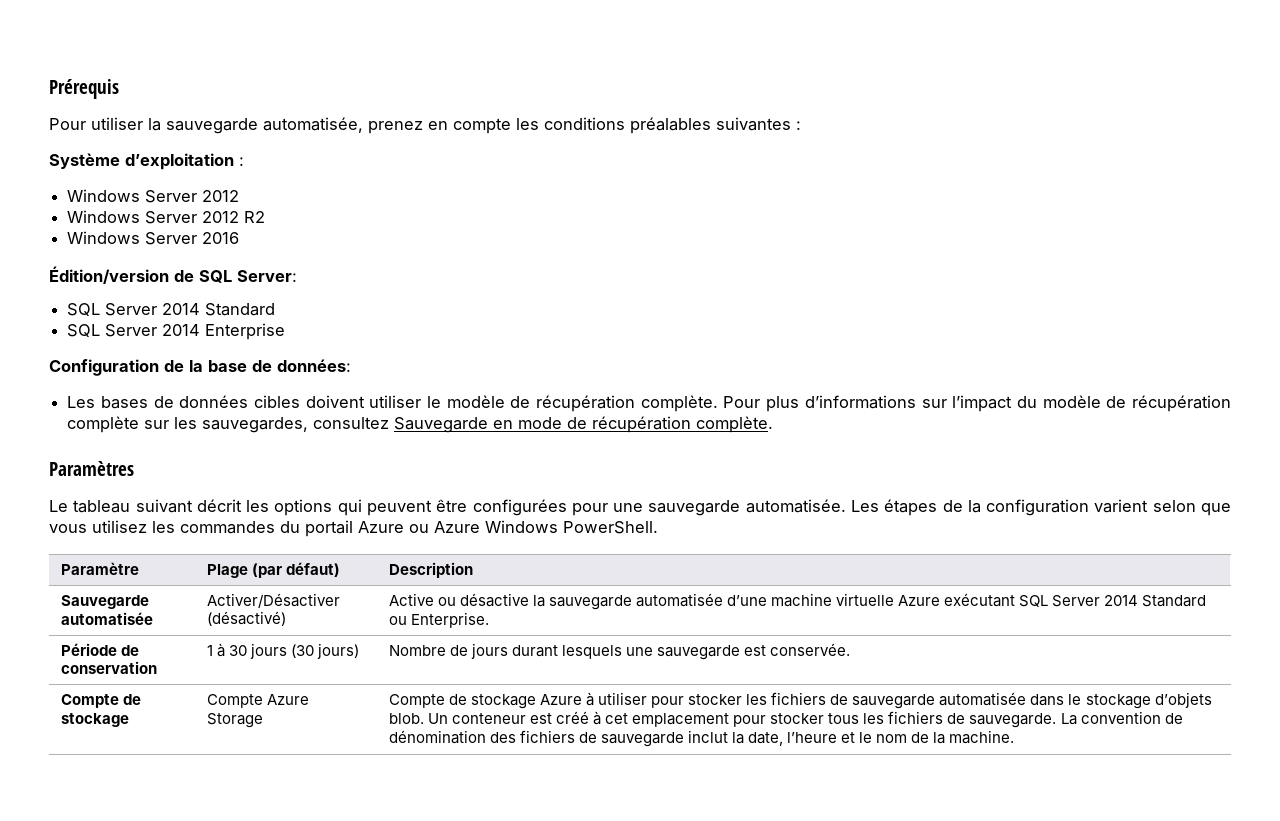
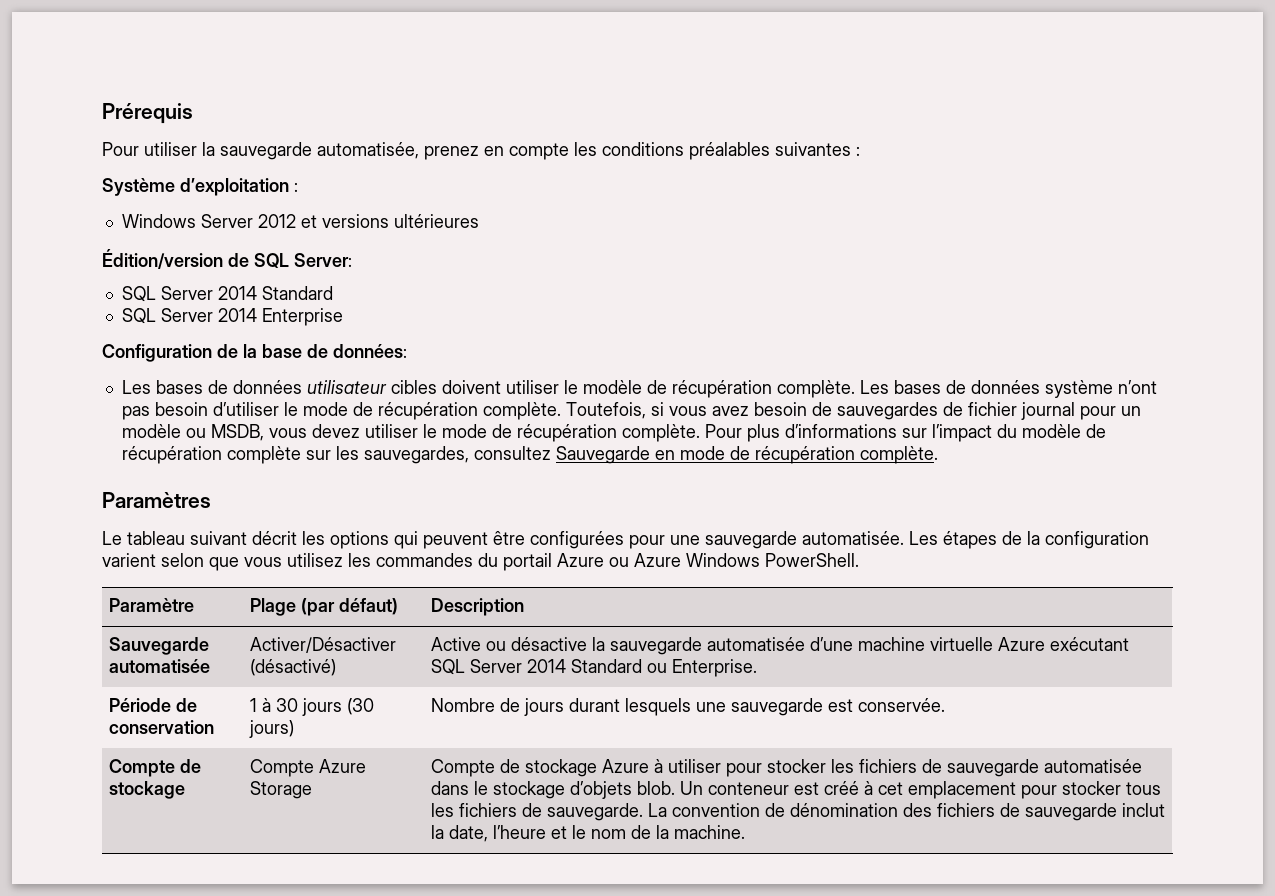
[67,210,266,224] [67,231,240,245] // Windows Server 2012 R2 // Windows Server 2016 -> [300,214,479,228] et versions ultérieures
(249, 401) none -> [306,380,387,394] utilisateur
(718, 403) none -> [859,380,1157,398] [121,402,1141,420] [121,424,700,442] Les bases de données système n’ont pas besoin d’utiliser le mode de récupération complète. Toutefois, si vous avez besoin de sauvegardes de fichier journal pour un modèle ou MSDB, vous devez utiliser le mode de récupération complète.

